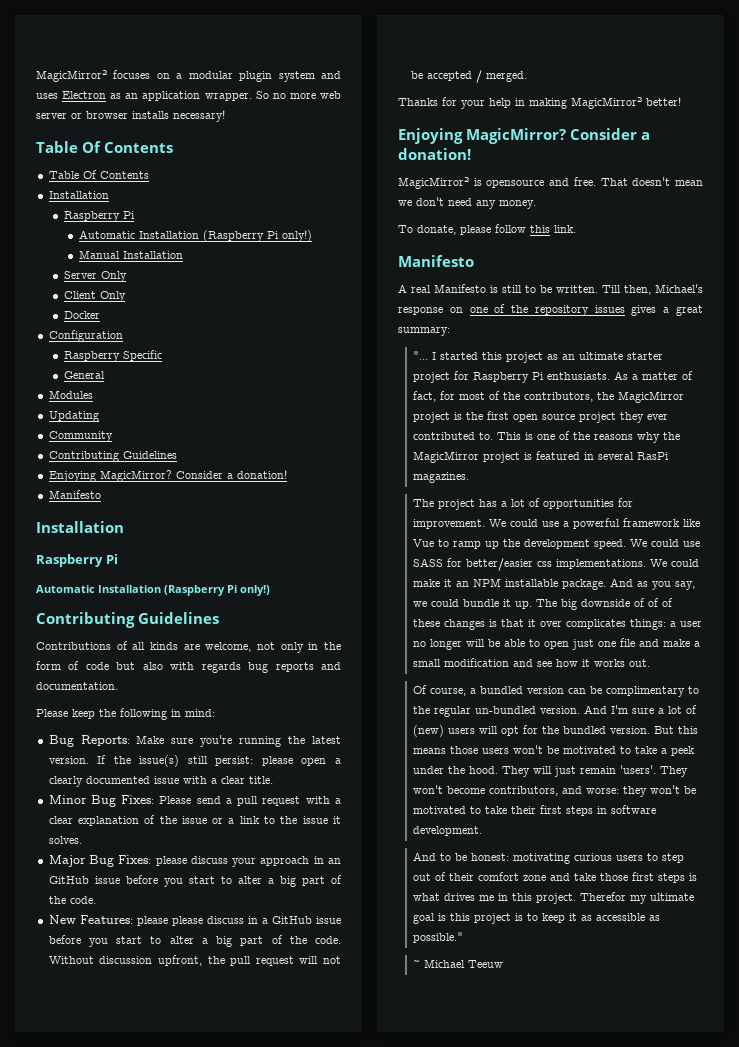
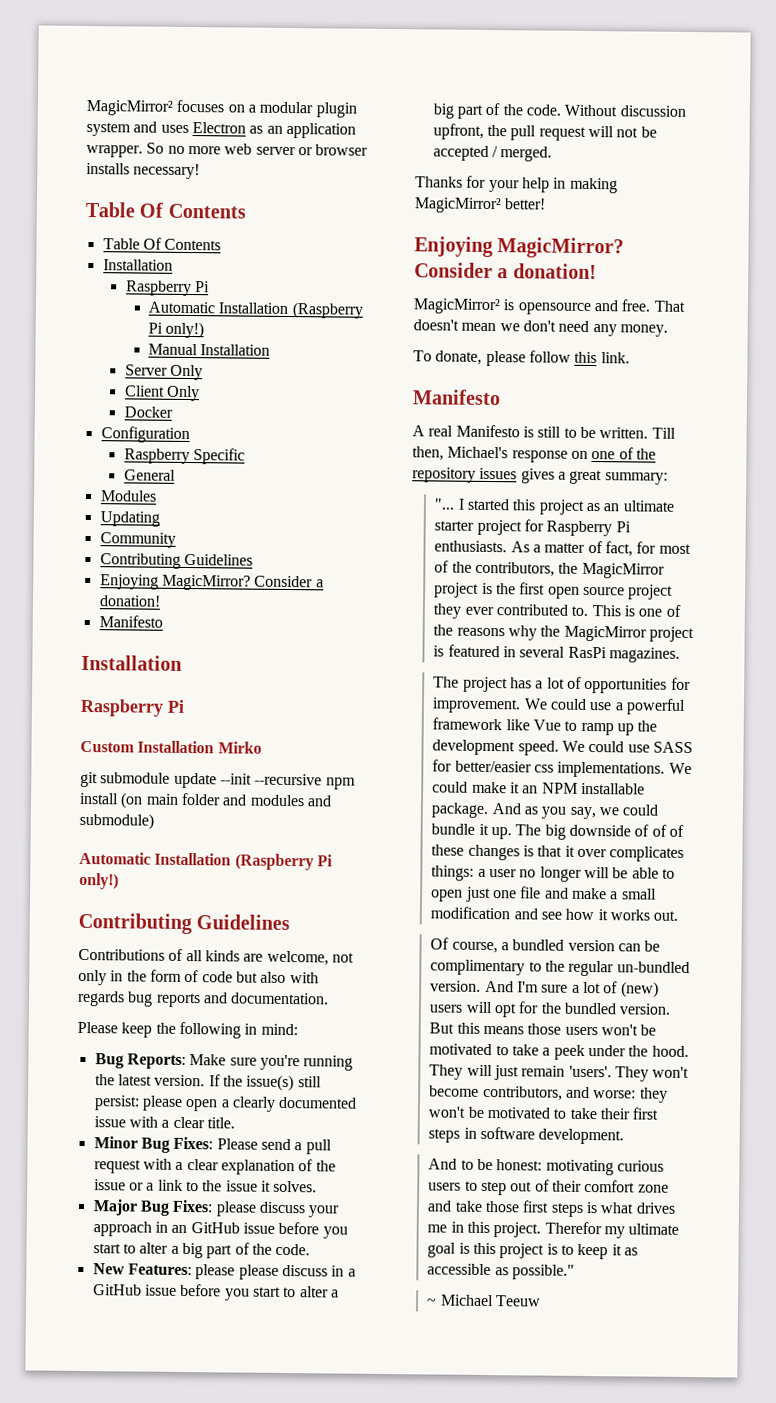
(118, 559) none -> [80,740,262,754] [80,771,356,790] [79,792,332,809] [79,812,154,830] // Custom Installation Mirko // git submodule update --init --recursive npm install (on main folder and modules and submodule)

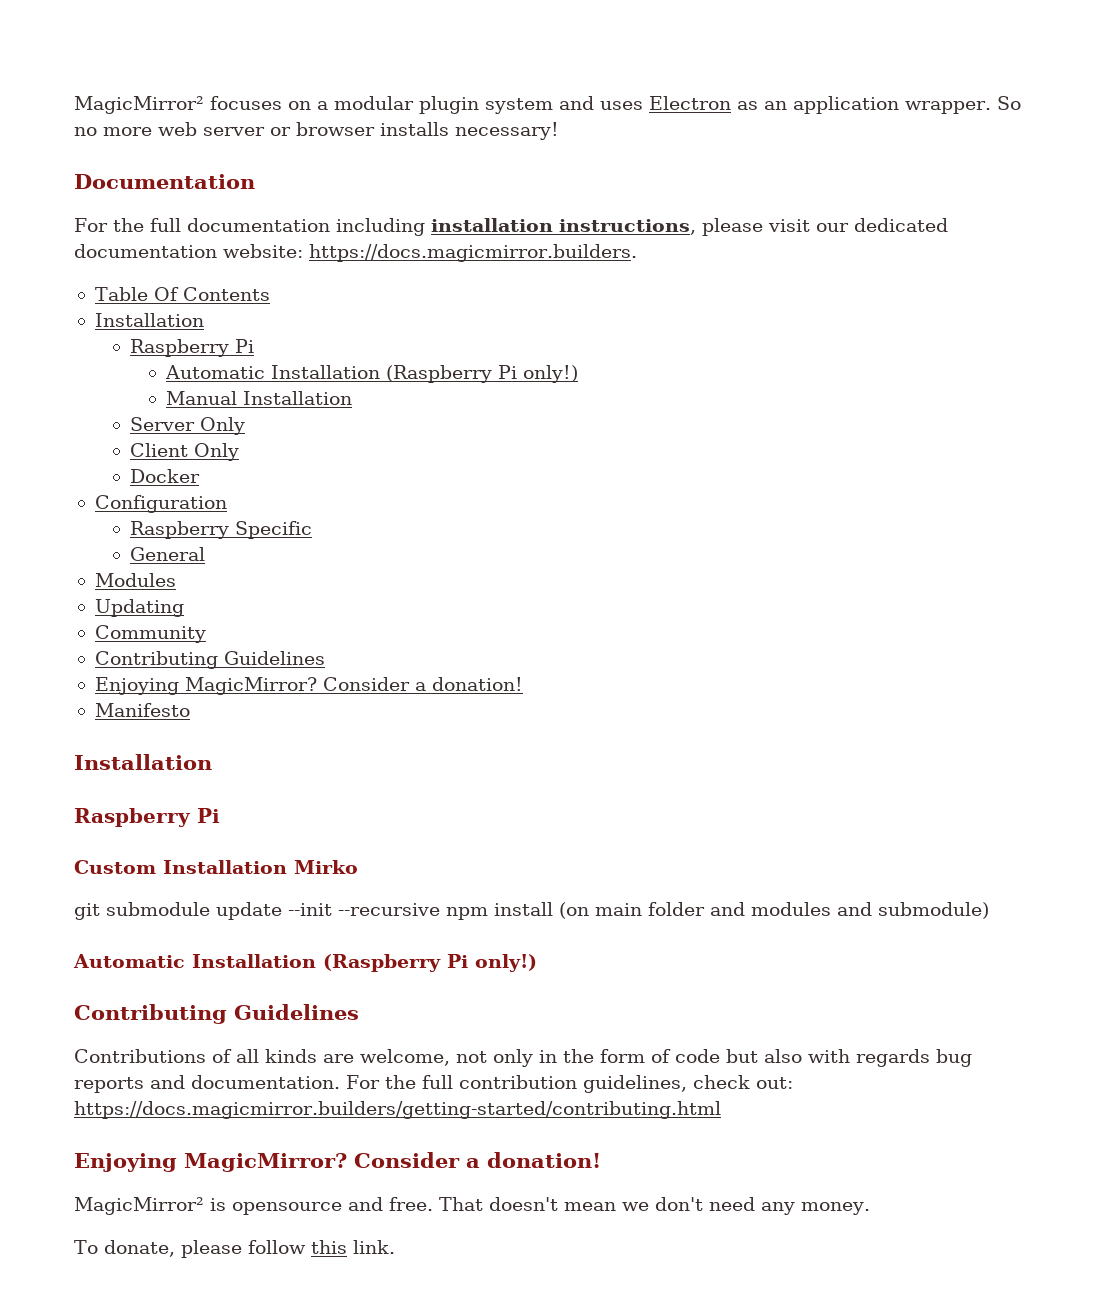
[85,201,246,219] Table Of Contents -> [74,174,255,189] [74,218,948,236] [74,244,637,262] Documentation // For the full documentation including installation instructions, please visit our dedicated documentation website: https://docs.magicmirror.builders.
[77,1021,298,1039] [94,1053,354,1071] [94,1074,322,1092] [93,1095,358,1112] [93,1116,235,1129] [93,1136,332,1155] [93,1158,336,1176] [93,1179,318,1193] [92,1199,340,1218] [92,1221,348,1239] [92,1242,311,1259] [92,1263,356,1280] [92,1283,339,1301] [432,102,686,119] [432,123,657,141] [432,145,553,162] [415,175,618,194] [414,197,547,214] // Please keep the following in mind: // Bug Reports: Make sure you're running the latest version. If the issue(s) still persist: please open a clearly documented issue with a clear title. // Minor Bug Fixes: Please send a pull request with a clear explanation of the issue or a link to the issue it solves. // Major Bug Fixes: please discuss your approach in an GitHub issue before you start to alter a big part of the code. // New Features: please please discuss in a GitHub issue before you start to alter a big part of the code. Without discussion upfront, the pull request will not be accepted / merged. // Thanks for your help in making MagicMirror² better! -> [346,1075,793,1093] [74,1101,721,1119] For the full contribution guidelines, check out: https://docs.magicmirror.builders/getting-started/contributing.html
[412,389,501,406] [412,424,676,439] [412,446,656,463] [412,467,668,485] [434,498,675,515] [434,519,631,537] [434,540,691,557] [434,560,665,579] [434,582,674,600] [433,603,681,619] [433,624,694,643] [433,644,680,663] [433,676,691,694] [432,697,686,715] [432,717,658,736] [432,739,693,756] [432,759,692,778] [432,781,645,795] [431,802,659,820] [431,823,684,840] [431,844,685,862] [431,865,675,882] [431,886,657,903] [430,906,679,921] [430,937,661,954] [430,959,690,977] [430,980,659,998] [429,1001,672,1018] [429,1022,657,1036] [429,1043,689,1060] [429,1064,690,1082] [429,1085,668,1103] [428,1106,659,1120] [428,1126,625,1145] [428,1158,664,1176] [428,1179,669,1196] [427,1200,676,1217] [427,1221,680,1239] [427,1242,638,1260] [427,1263,575,1280] [426,1294,541,1307] // Manifesto // A real Manifesto is still to be written. Till then, Michael's response on one of the repository issues gives a great summary: // "... I started this project as an ultimate starter project for Raspberry Pi enthusiasts. As a matter of fact, for most of the contributors, the MagicMirror project is the first open source project they ever contributed to. This is one of the reasons why the MagicMirror project is featured in several RasPi magazines. // The project has a lot of opportunities for improvement. We could use a powerful framework like Vue to ramp up the development speed. We could use SASS for better/easier css implementations. We could make it an NPM installable package. And as you say, we could bundle it up. The big downside of of of these changes is that it over complicates things: a user no longer will be able to open just one file and make a small modification and see how it works out. // Of course, a bundled version can be complimentary to the regular un-bundled version. And I'm sure a lot of (new) users will opt for the bundled version. But this means those users won't be motivated to take a peek under the hood. They will just remain 'users'. They won't become contributors, and worse: they won't be motivated to take their first steps in software development. // And to be honest: motivating curious users to step out of their comfort zone and take those first steps is what drives me in this project. Therefor my ultimate goal is this project is to keep it as accessible as possible." // ~ Michael Teeuw -> (395, 1247) none

